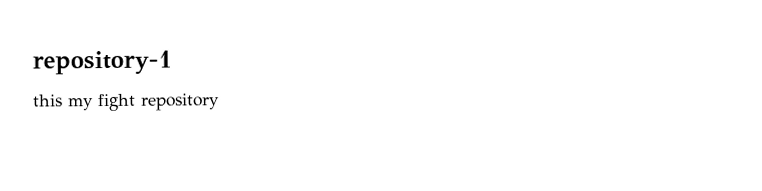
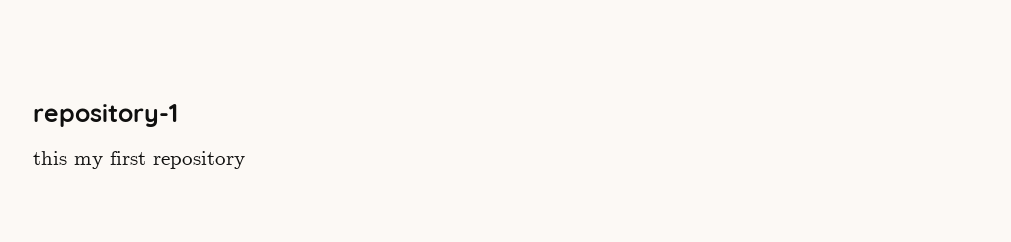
[97,93,136,112] fight -> [110,151,146,165] first

